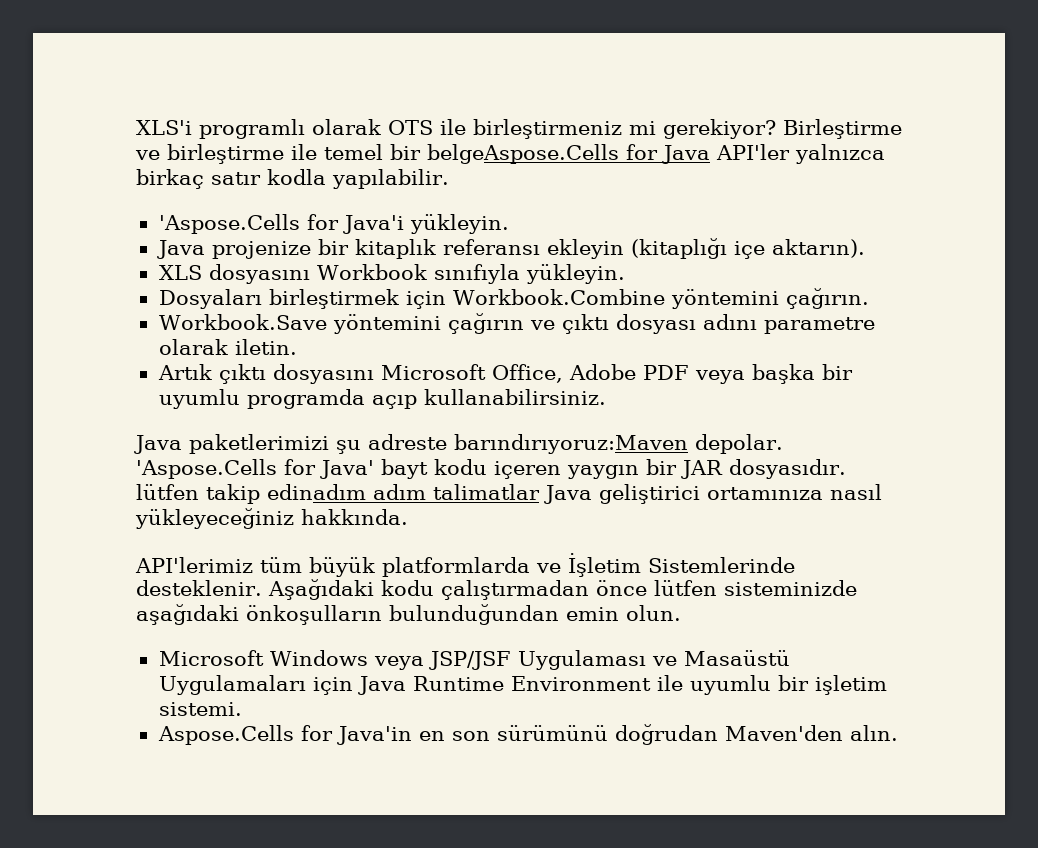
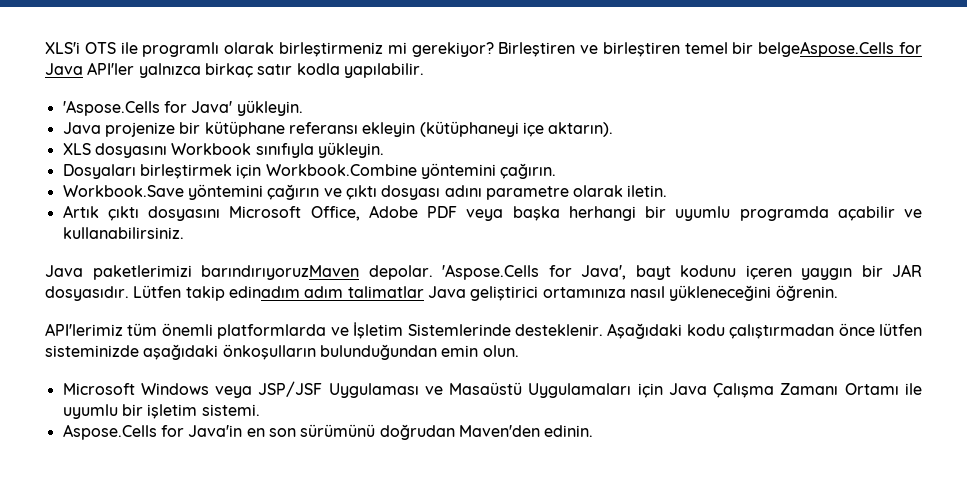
[199,119,902,139] [135,144,317,164] programlı olarak OTS ile birleştirmeniz mi gerekiyor? Birleştirme ve birleştirme ile -> [84,42,680,57] OTS ile programlı olarak birleştirmeniz mi gerekiyor? Birleştiren ve birleştiren
[342,215,404,234] Java'i -> [191,101,233,113] Java'
[354,239,436,259] kitaplık -> [204,121,285,137] kütüphane
[630,238,727,259] (kitaplığı -> [419,121,519,137] (kütüphaneyi
(815, 374) none -> [568,206,636,221] herhangi
[371,395,417,409] açıp -> [837,206,922,221] açabilir ve
[336,434,783,454] [136,459,487,479] şu adreste barındırıyoruz:Maven depolar. 'Aspose.Cells for Java' bayt kodu -> [201,264,736,280] barındırıyoruzMaven depolar. 'Aspose.Cells for Java', bayt kodunu
[136,484,199,500] lütfen -> [133,285,182,298] Lütfen
[135,508,408,529] yükleyeceğiniz hakkında. -> [669,285,838,301] yükleneceğini öğrenin.
[309,557,375,577] büyük -> [161,323,213,336] önemli
[412,676,651,691] Runtime Environment -> [713,383,899,398] Çalışma Zamanı Ortamı
[849,725,898,741] alın. -> [544,425,594,437] edinin.

